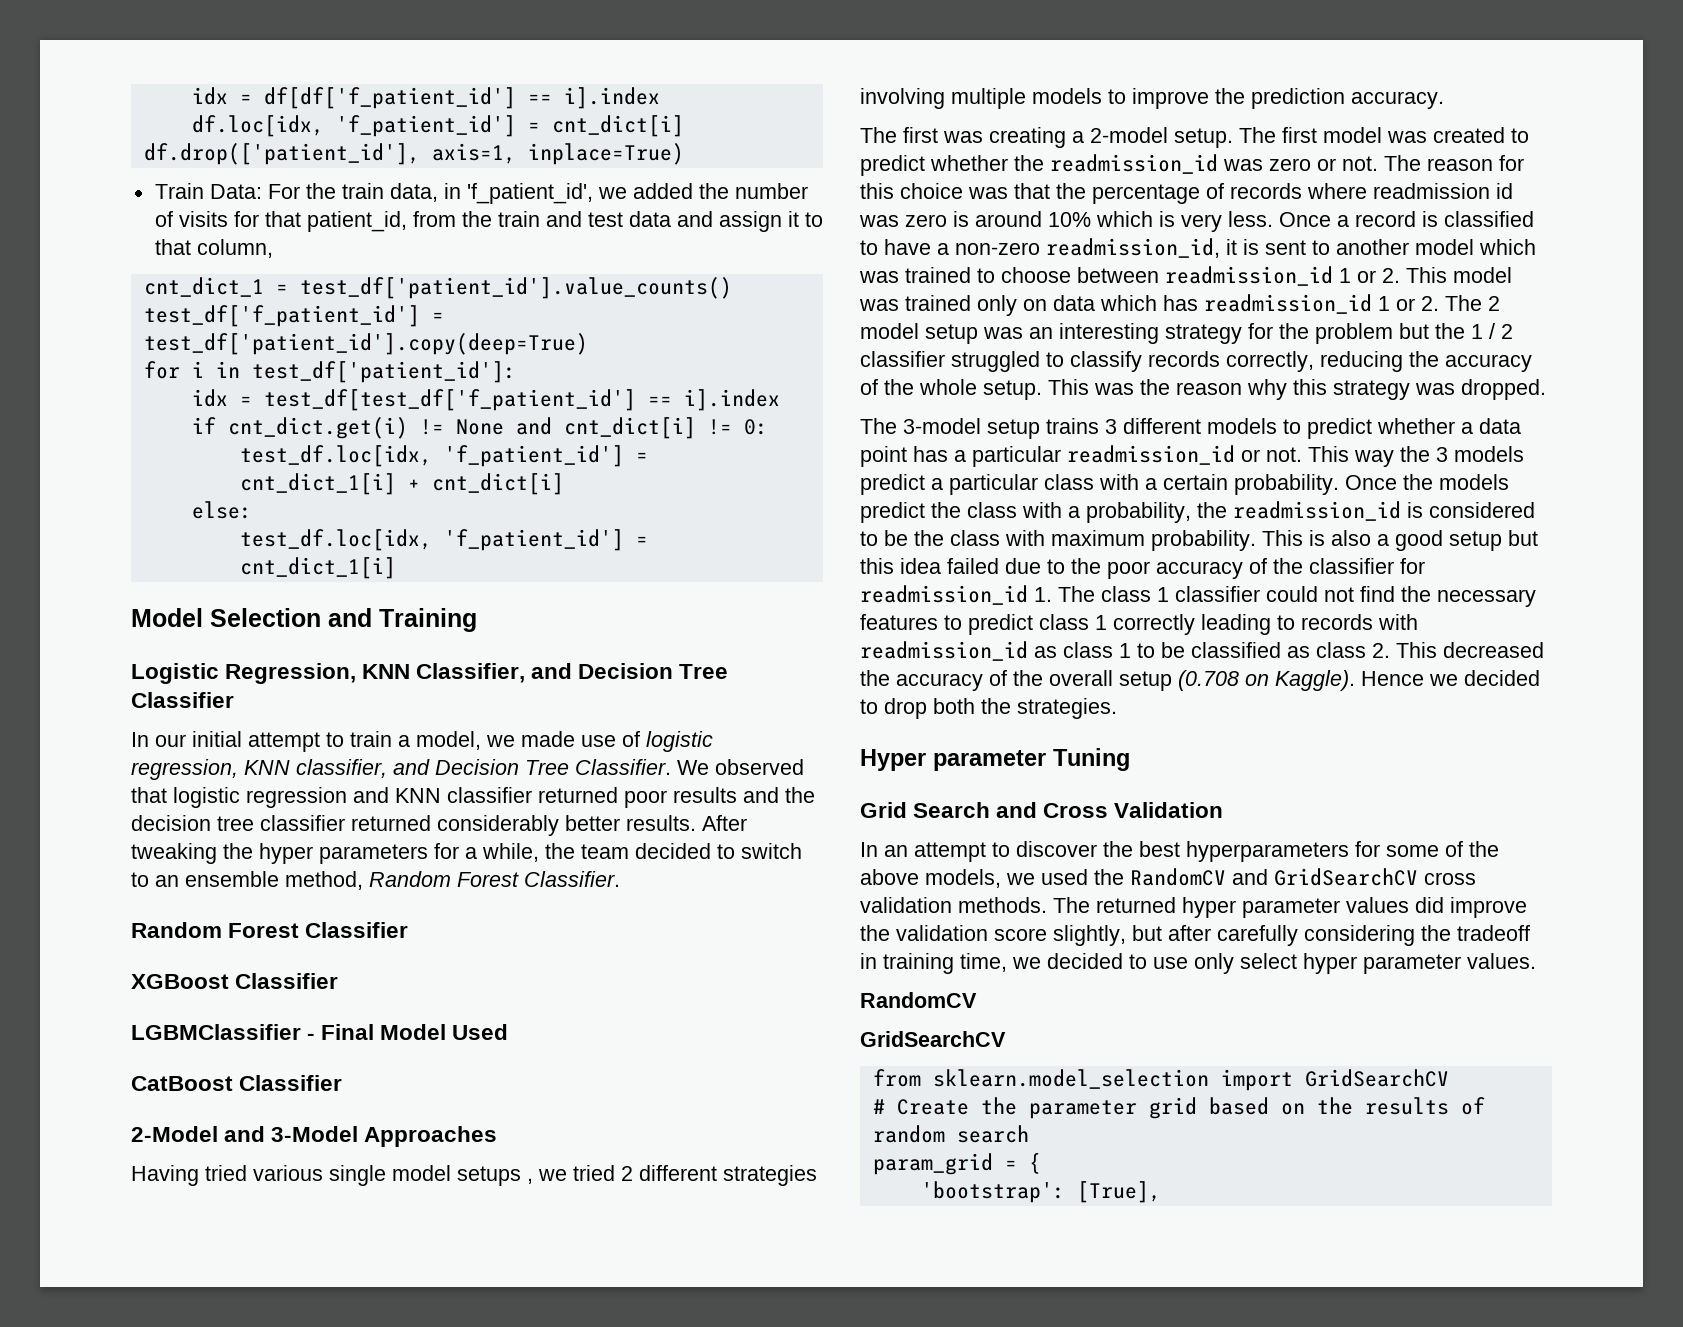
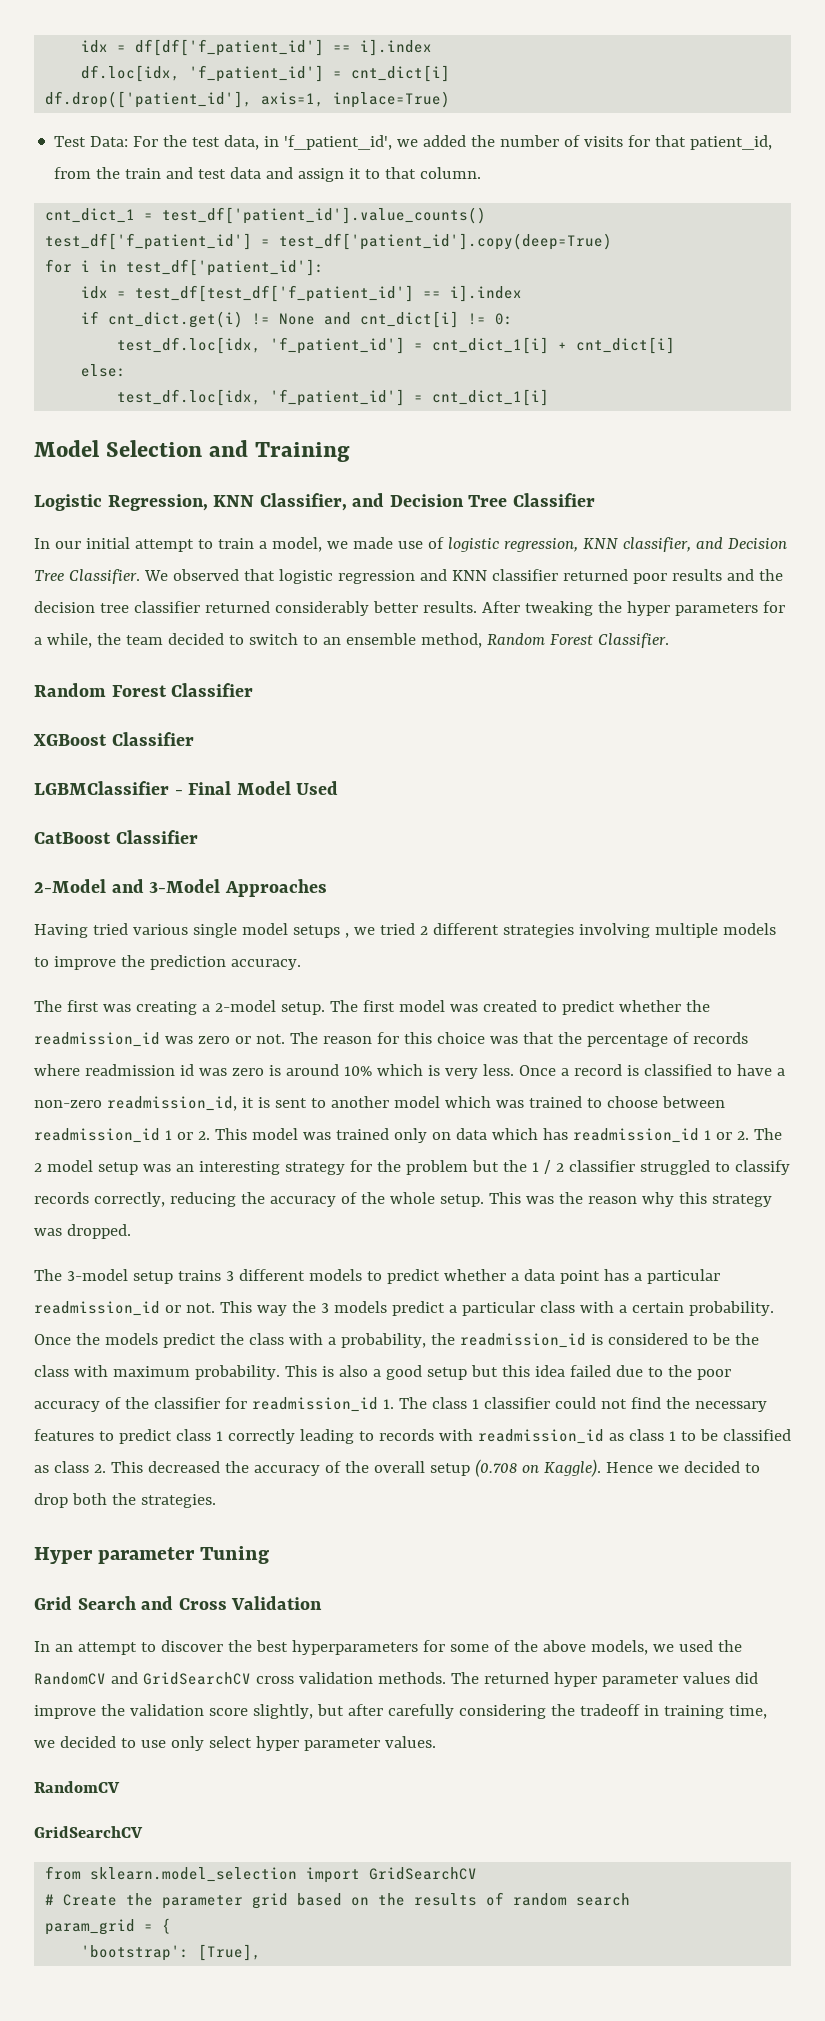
[154,183,204,199] Train -> [54,136,87,147] Test
[341,183,384,199] train -> [192,137,221,147] test
[196,239,273,258] column, -> [420,167,482,179] column.

